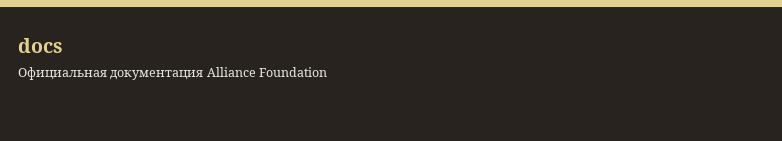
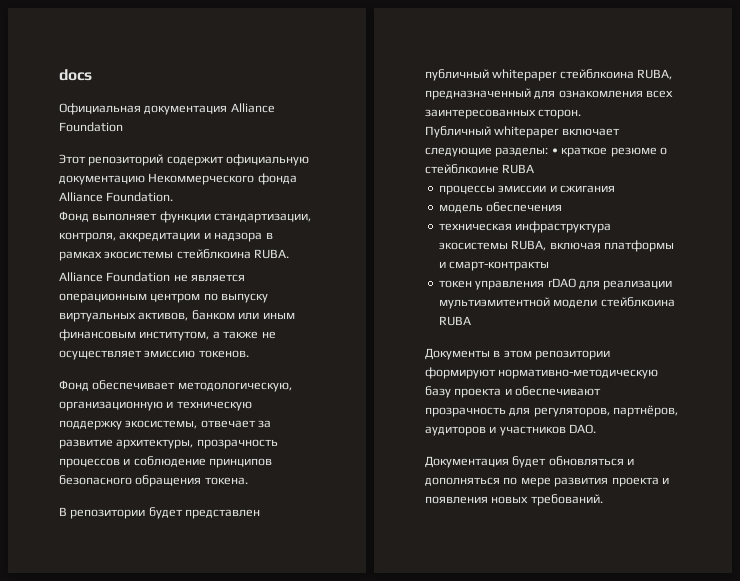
(328, 72) none -> [59,154,310,166] [59,173,297,185] [59,192,174,202] [59,211,312,223] [59,232,273,242] [59,249,290,261] [59,272,246,282] [59,293,269,303] [59,310,295,322] [59,329,276,341] [59,350,249,360] [59,380,292,392] [59,401,252,411] [59,420,272,430] [59,439,278,449] [59,456,273,468] [59,475,248,487] [59,507,261,519] [425,69,673,81] [425,88,674,100] [425,109,582,119] [425,126,620,138] [425,147,667,157] [425,164,535,174] [438,185,615,195] [438,202,563,213] [438,221,612,233] [438,240,674,252] [438,261,550,271] [438,278,673,290] [438,297,675,309] [438,316,471,326] [425,348,611,360] [425,367,659,379] [425,386,602,398] [425,405,679,417] [425,424,597,436] [425,456,635,468] [425,477,669,487] [425,494,603,506] // Этот репозиторий содержит официальную документацию Некоммерческого фонда Alliance Foundation. // Фонд выполняет функции стандартизации, контроля, аккредитации и надзора в рамках экосистемы стейблкоина RUBA. // Alliance Foundation не является операционным центром по выпуску виртуальных активов, банком или иным финансовым институтом, а также не осуществляет эмиссию токенов. // Фонд обеспечивает методологическую, организационную и техническую поддержку экосистемы, отвечает за развитие архитектуры, прозрачность процессов и соблюдение принципов безопасного обращения токена. // В репозитории будет представлен публичный whitepaper стейблкоина RUBA, предназначенный для ознакомления всех заинтересованных сторон. // Публичный whitepaper включает следующие разделы: • краткое резюме о стейблкоине RUBA // процессы эмиссии и сжигания // модель обеспечения // техническая инфраструктура экосистемы RUBA, включая платформы и смарт-контракты // токен управления rDAO для реализации мультиэмитентной модели стейблкоина RUBA // Документы в этом репозитории формируют нормативно-методическую базу проекта и обеспечивают прозрачность для регуляторов, партнёров, аудиторов и участников DAO. // Документация будет обновляться и дополняться по мере развития проекта и появления новых требований.

